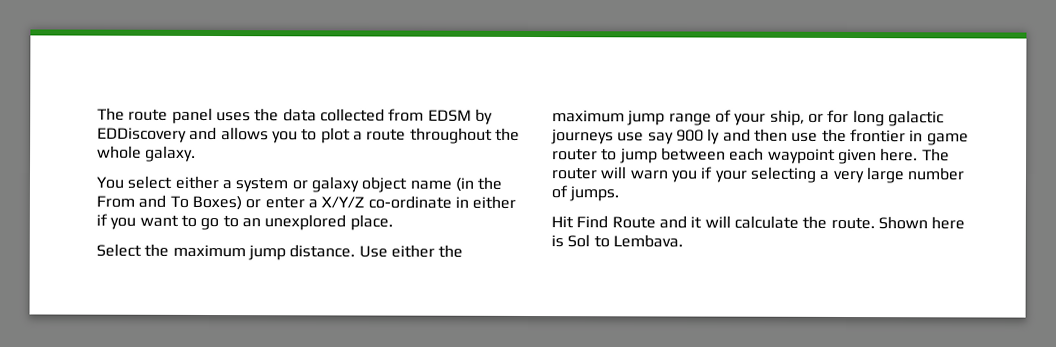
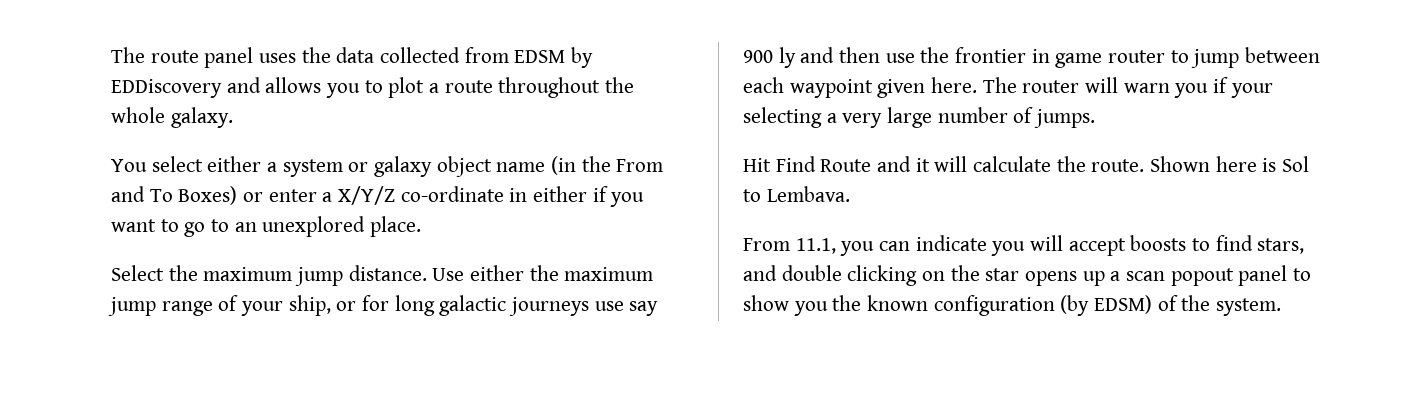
(683, 241) none -> [743,235,1305,256] [743,265,1312,286] [743,295,1282,316] // From 11.1, you can indicate you will accept boosts to find stars, and double clicking on the star opens up a scan popout panel to show you the known configuration (by EDSM) of the system.

